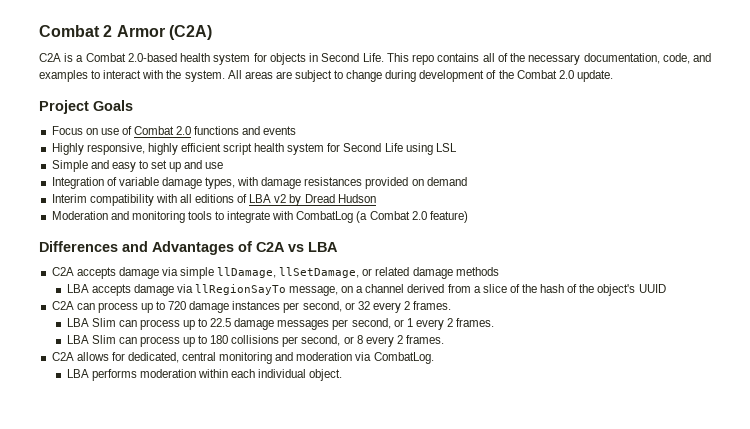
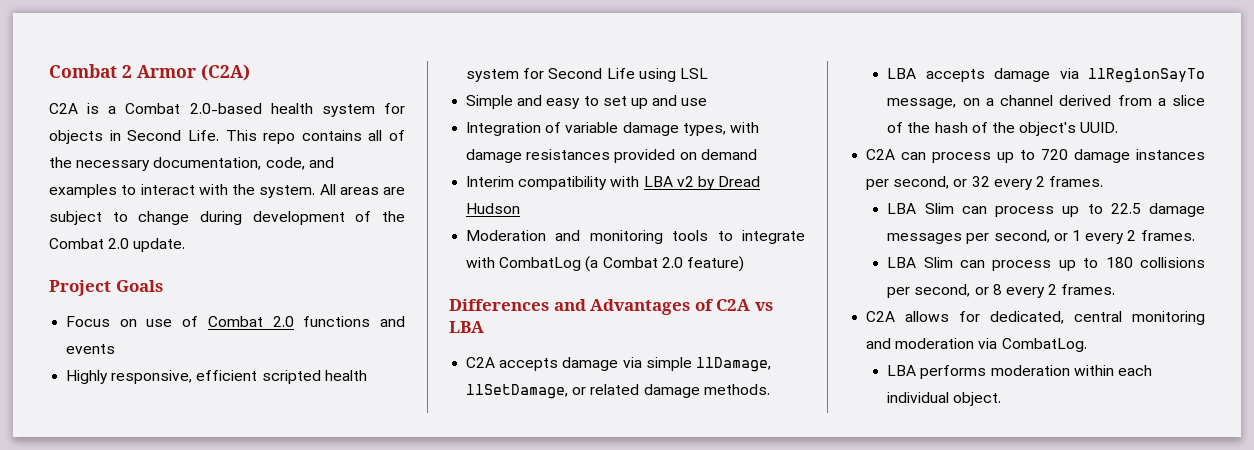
[147,143,253,155] highly efficient script -> [196,370,321,384] efficient scripted
[179,194,248,203] all editions of -> (640, 181) none
[455,267,499,276] methods -> [703,384,770,395] methods.
[638,284,666,293] UUID -> [1080,122,1119,133] UUID.

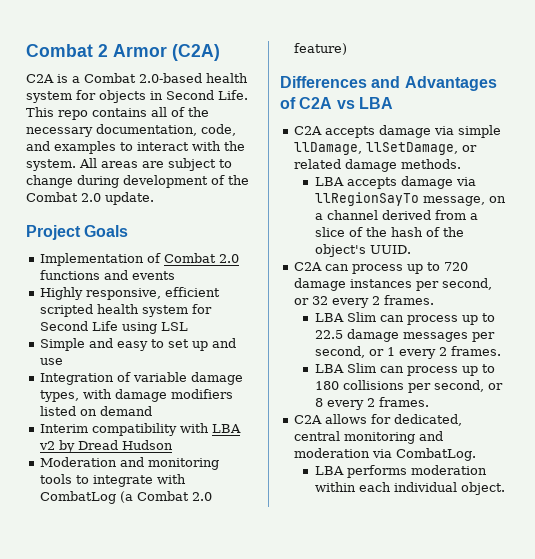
[66,316,173,327] Focus on use -> [40,253,145,266] Implementation
[526,149,676,163] resistances provided -> [171,389,234,399] [40,406,77,416] modifiers listed

